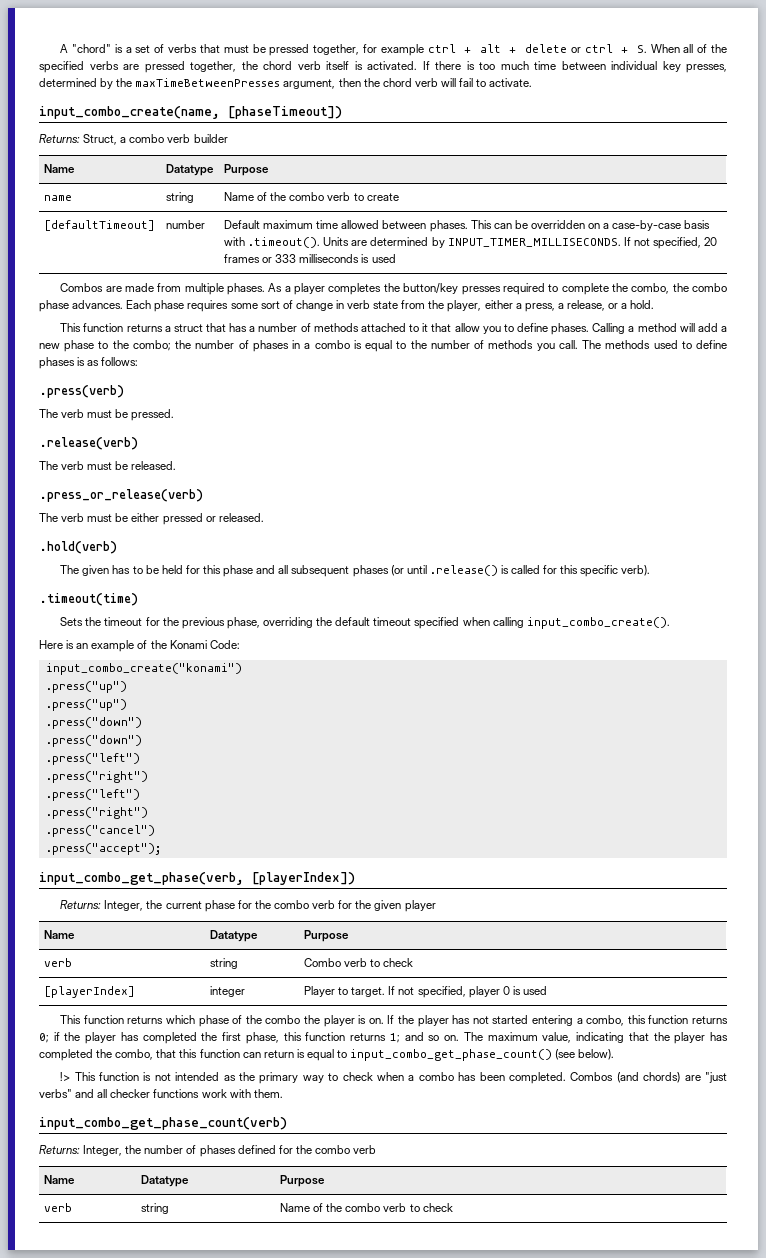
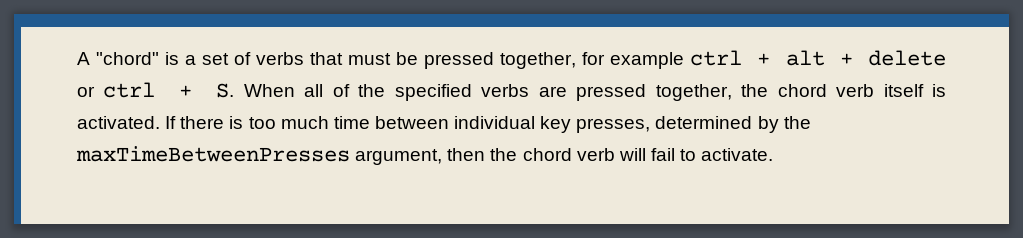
[39,106,342,119] [39,134,228,145] [44,164,76,173] [166,164,215,176] [224,164,270,176] [44,195,73,201] [166,192,195,203] [224,192,399,201] [44,220,156,231] [166,220,206,229] [224,220,711,232] [224,237,718,249] [224,254,396,263] [60,283,728,295] [39,300,655,312] [60,323,727,335] [39,340,728,352] [39,357,139,369] [39,385,124,398] [39,409,175,421] [39,437,138,450] [39,461,177,470] [39,489,203,502] [39,513,264,525] [39,541,117,554] [60,565,651,577] [39,593,138,606] [60,617,670,629] [39,640,240,652] [45,663,242,675] [45,681,127,693] [45,699,127,711] [45,717,142,729] [45,735,142,747] [45,753,140,765] [45,771,148,783] [45,789,140,801] [45,807,148,819] [45,825,155,837] [45,843,161,855] [39,872,355,885] [60,900,436,912] [44,930,76,939] [210,930,259,942] [304,930,350,942] [44,958,73,967] [210,958,239,969] [304,958,414,967] [44,986,136,998] [210,986,246,997] [304,986,547,998] [60,1015,728,1027] [39,1032,729,1044] [39,1049,615,1061] [60,1072,728,1084] [39,1089,283,1098] [39,1117,287,1130] [39,1145,377,1157] [44,1175,76,1184] [141,1175,190,1187] [280,1175,326,1187] [44,1203,73,1212] [141,1203,170,1214] [280,1203,453,1212] // input_combo_create(name, [phaseTimeout]) // Returns: Struct, a combo verb builder // Name | Datatype | Purpose // name | string | Name of the combo verb to create // [defaultTimeout] | number | Default maximum time allowed between phases. This can be overridden on a case-by-case basis with .timeout(). Units are determined by INPUT_TIMER_MILLISECONDS. If not specified, 20 frames or 333 milliseconds is used // Combos are made from multiple phases. As a player completes the button/key presses required to complete the combo, the combo phase advances. Each phase requires some sort of change in verb state from the player, either a press, a release, or a hold. // This function returns a struct that has a number of methods attached to it that allow you to define phases. Calling a method will add a new phase to the combo; the number of phases in a combo is equal to the number of methods you call. The methods used to define phases is as follows: // .press(verb) // The verb must be pressed. // .release(verb) // The verb must be released. // .press_or_release(verb) // The verb must be either pressed or released. // .hold(verb) // The given has to be held for this phase and all subsequent phases (or until .release() is called for this specific verb). // .timeout(time) // Sets the timeout for the previous phase, overriding the default timeout specified when calling input_combo_create(). // Here is an example of the Konami Code: // input_combo_create("konami") // .press("up") // .press("up") // .press("down") // .press("down") // .press("left") // .press("right") // .press("left") // .press("right") // .press("cancel") // .press("accept"); // input_combo_get_phase(verb, [playerIndex]) // Returns: Integer, the current phase for the combo verb for the given player // Name | Datatype | Purpose // verb | string | Combo verb to check // [playerIndex] | integer | Player to target. If not specified, player 0 is used // This function returns which phase of the combo the player is on. If the player has not started entering a combo, this function returns 0; if the player has completed the first phase, this function returns 1; and so on. The maximum value, indicating that the player has completed the combo, that this function can return is equal to input_combo_get_phase_count() (see below). // !> This function is not intended as the primary way to check when a combo has been completed. Combos (and chords) are "just verbs" and all checker functions work with them. // input_combo_get_phase_count(verb) // Returns: Integer, the number of phases defined for the combo verb // Name | Datatype | Purpose // verb | string | Name of the combo verb to check -> (774, 154) none

